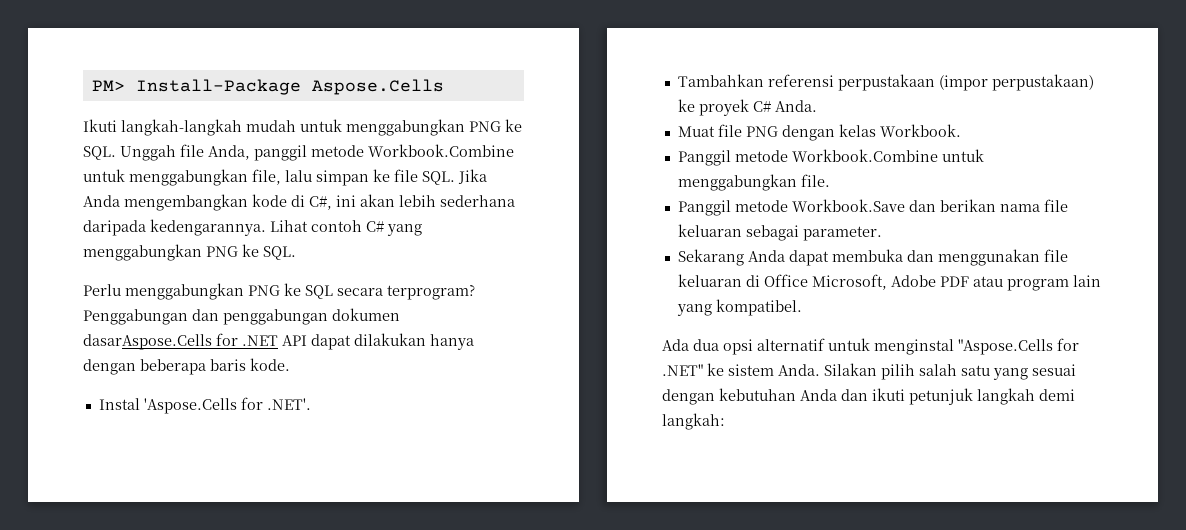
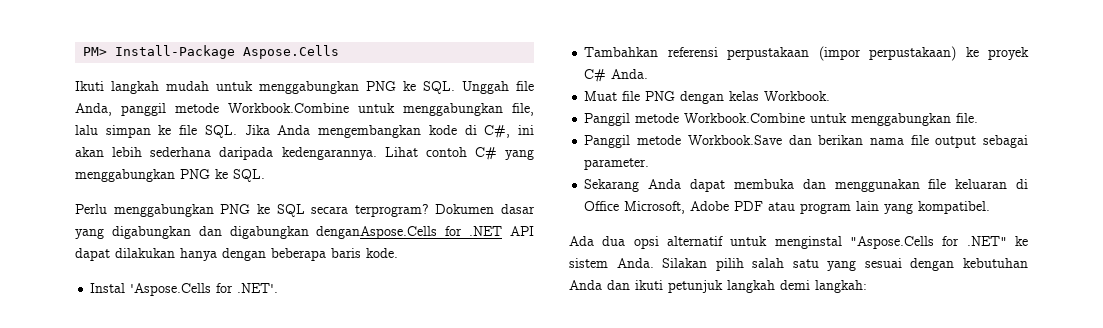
[121,119,242,136] langkah-langkah -> [111,81,159,94] langkah
[83,308,400,325] [83,334,212,350] Penggabungan dan penggabungan dokumen dasarAspose.Cells -> [435,204,535,214] [75,226,438,239] Dokumen dasar yang digabungkan dan digabungkan denganAspose.Cells
[677,224,742,237] keluaran -> [935,136,977,148] output

